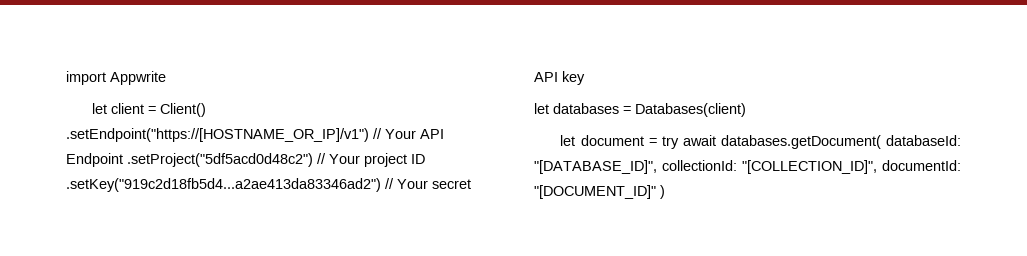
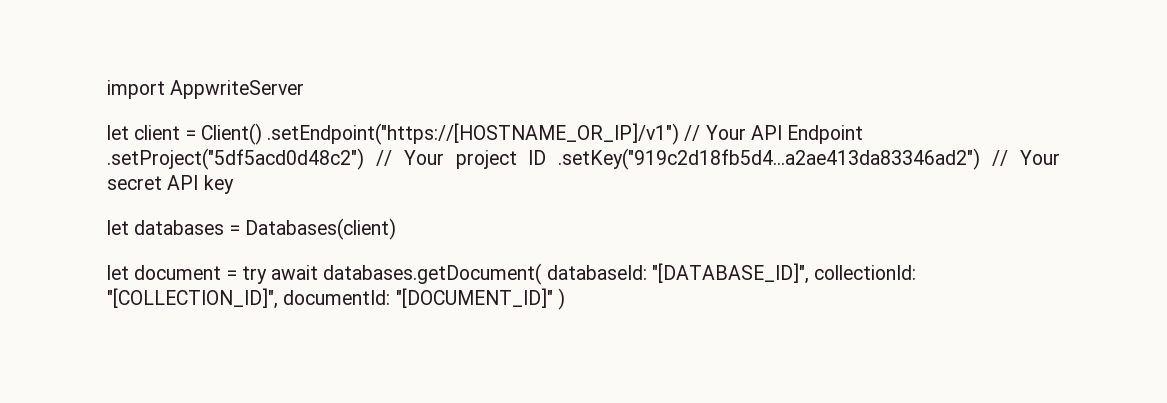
[110,71,166,85] Appwrite -> [170,80,305,99] AppwriteServer

